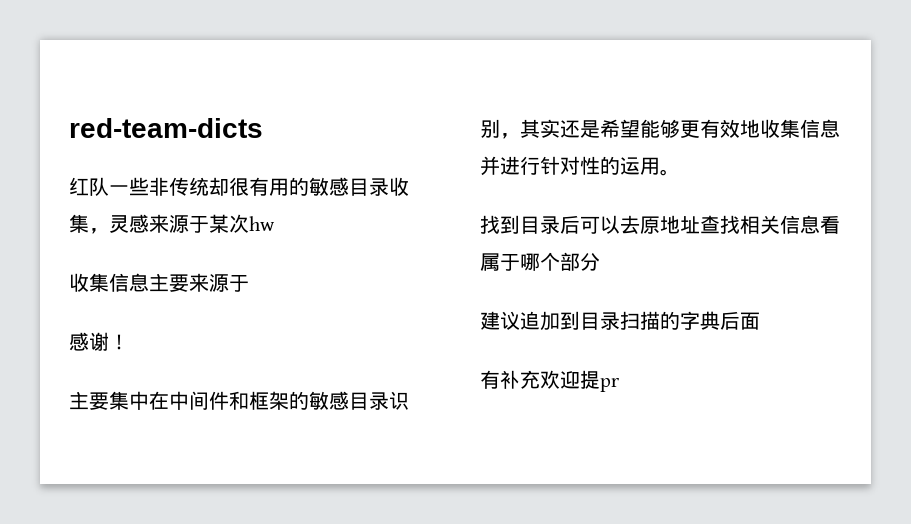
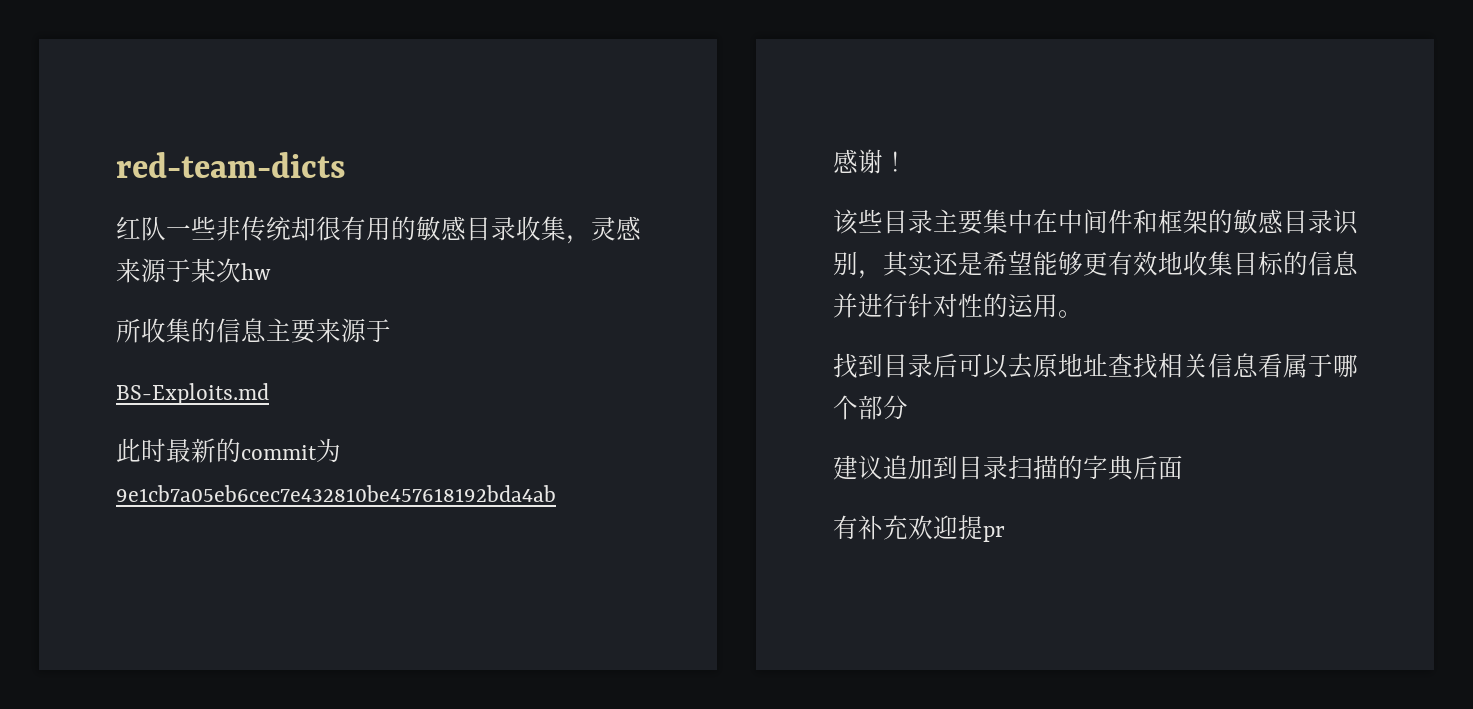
[69,273,109,292] 收集 -> [116,318,216,343] 所收集的
(249, 283) none -> [116,383,269,405] [116,438,341,463] [116,485,556,502] // BS-Exploits.md // 此时最新的commit为9e1cb7a05eb6cec7e432810be457618192bda4ab
(129, 342) none -> [833,209,933,235] 该些目录
(800, 128) none -> [1233,251,1308,276] 目标的

